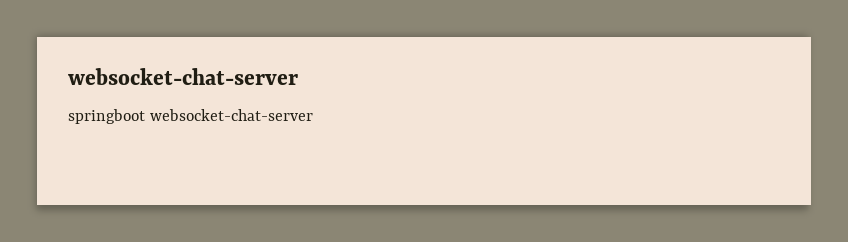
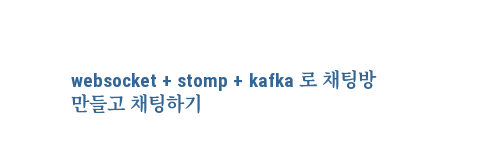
[68,68,298,85] [68,109,313,124] websocket-chat-server // springboot websocket-chat-server -> [71,69,377,91] [71,93,203,114] websocket + stomp + kafka 로 채팅방 만들고 채팅하기

